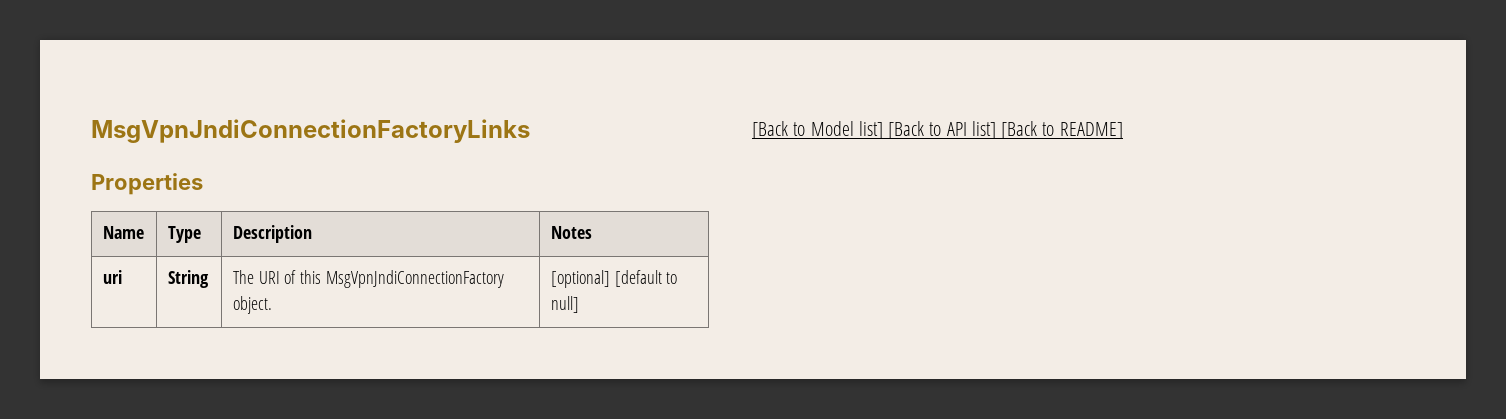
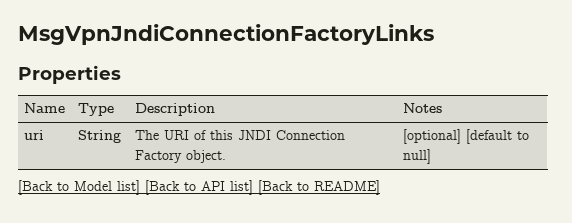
[325,270,504,288] MsgVpnJndiConnectionFactory -> [238,130,346,140] [135,150,183,163] JNDI Connection Factory

